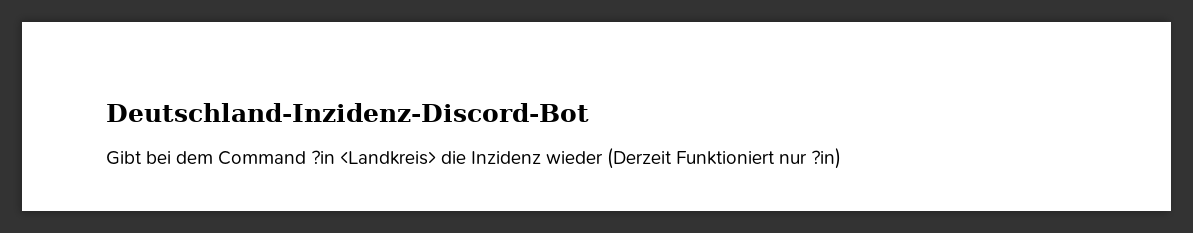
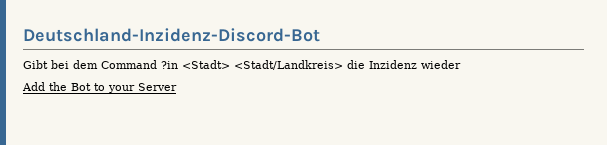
[339,151,436,165] <Landkreis> -> [182,60,343,70] <Stadt> <Stadt/Landkreis>
[607,148,841,169] (Derzeit Funktioniert nur ?in) -> [22,82,177,93] // Add the Bot to your Server

